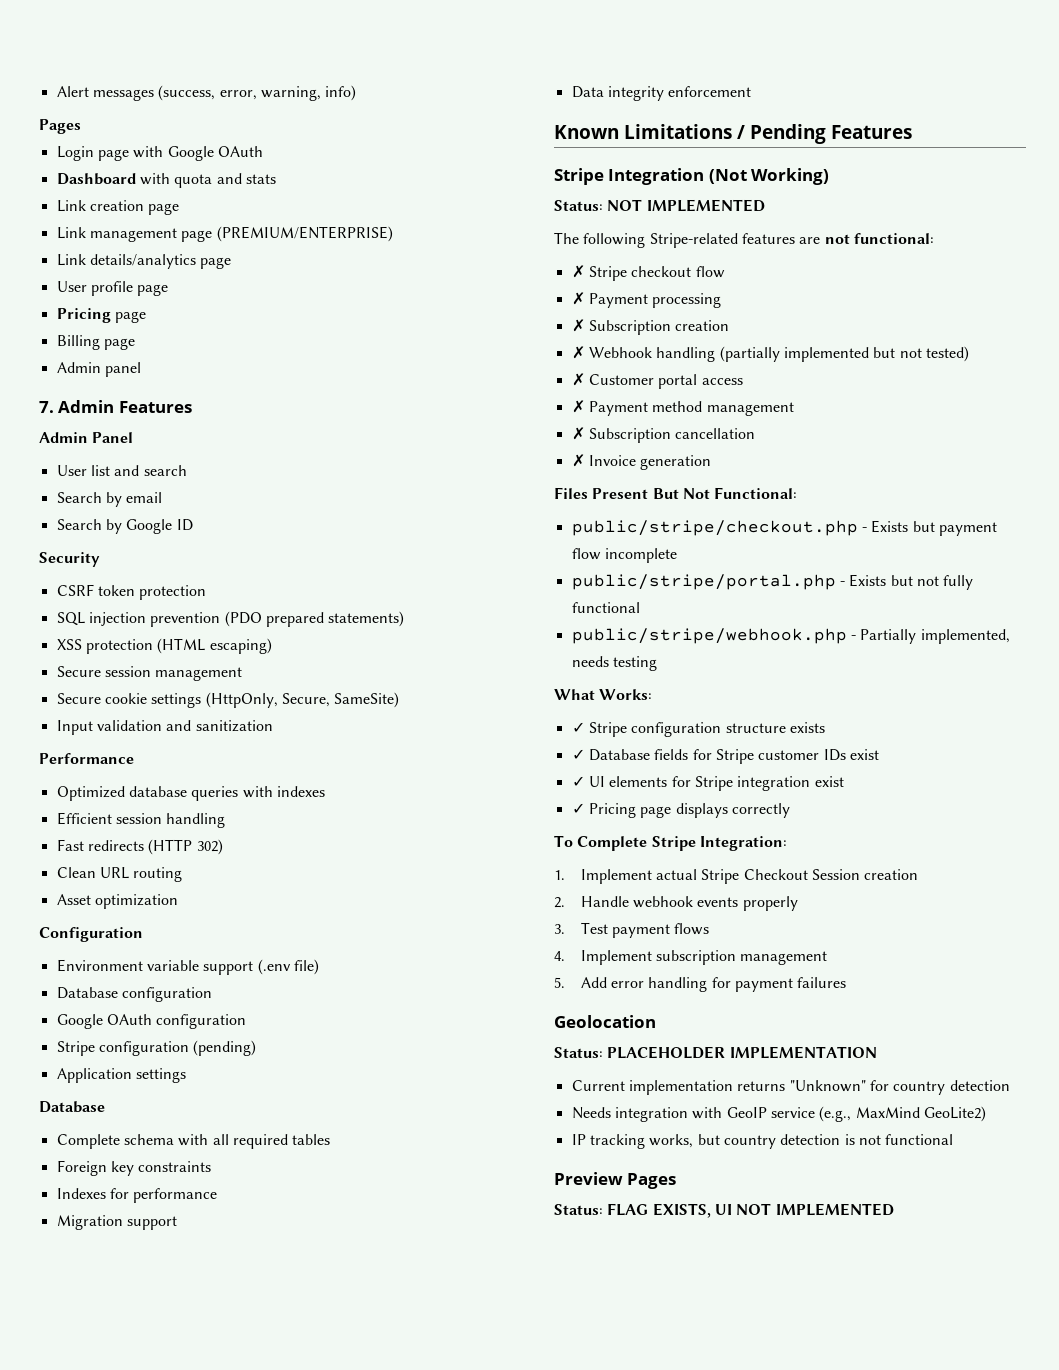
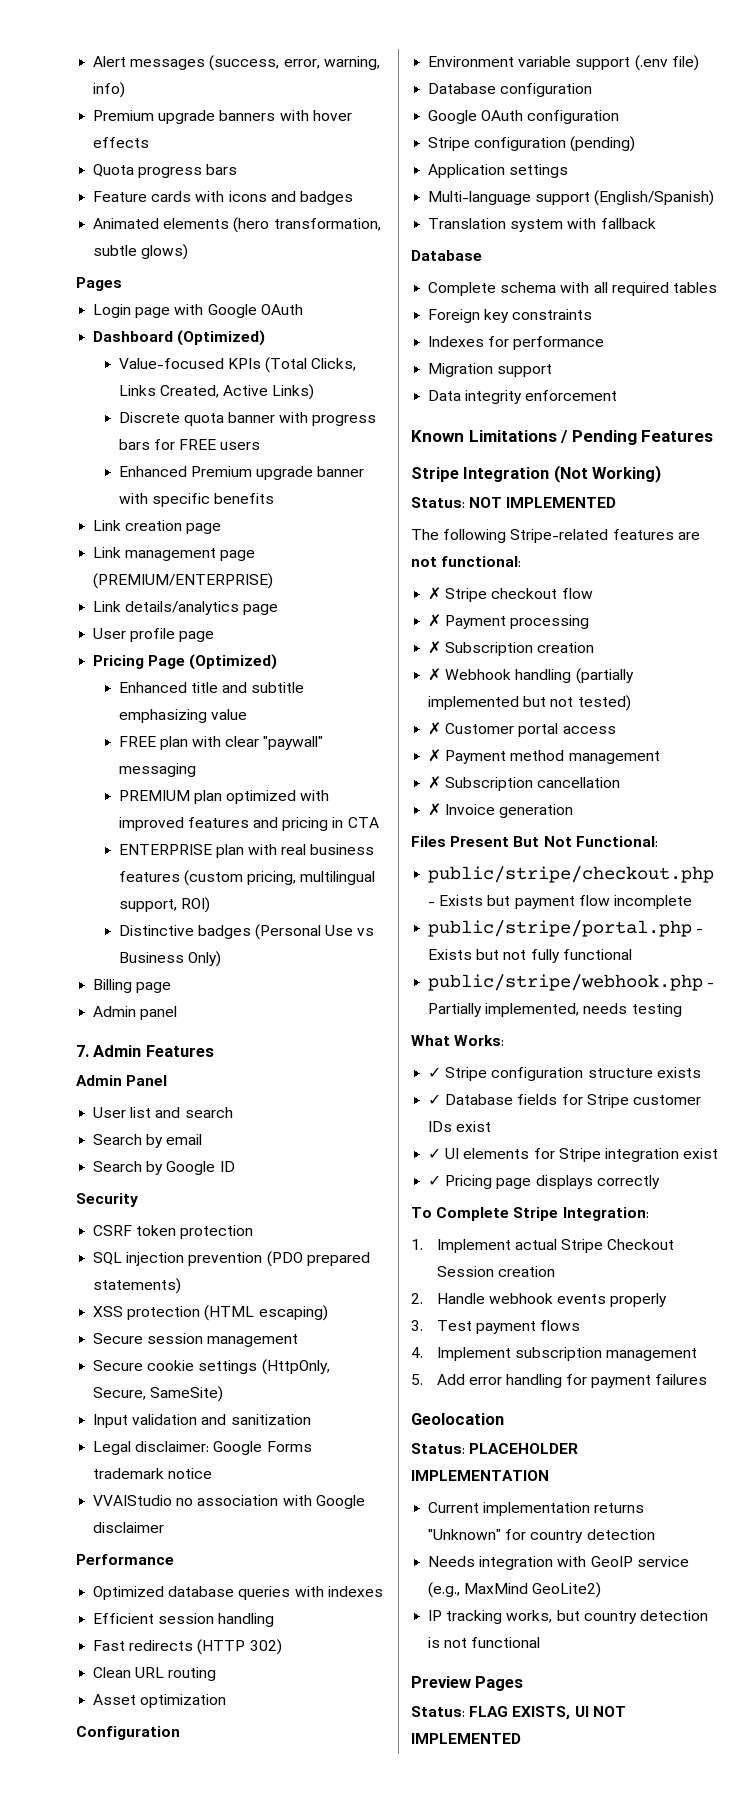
(357, 93) none -> [93,110,352,124] [93,137,150,148] [93,164,238,178] [93,191,353,205] [93,217,381,233] [93,244,189,260] // Premium upgrade banners with hover effects // Quota progress bars // Feature cards with icons and badges // Animated elements (hero transformation, subtle glows)
[139,173,276,188] with quota and stats -> [177,330,266,346] [118,357,357,373] [118,384,315,400] [118,412,377,426] [118,439,261,450] [118,466,365,480] [118,493,274,507] (Optimized) // Value-focused KPIs (Total Clicks, Links Created, Active Links) // Discrete quota banner with progress bars for FREE users // Enhanced Premium upgrade banner with specific benefits
[114,311,146,323] page -> [148,654,278,670] [118,682,305,693] [118,709,247,723] [118,736,324,750] [118,763,196,777] [118,790,330,804] [118,817,379,831] [118,844,375,858] [118,870,376,886] [118,897,210,913] [118,924,375,940] [118,951,221,967] Page (Optimized) // Enhanced title and subtitle emphasizing value // FREE plan with clear "paywall" messaging // PREMIUM plan optimized with improved features and pricing in CTA // ENTERPRISE plan with real business features (custom pricing, multilingual support, ROI) // Distinctive badges (Personal Use vs Business Only)
(273, 726) none -> [93,1441,312,1455] [93,1468,213,1479] [93,1495,365,1509] [93,1522,165,1533] // Legal disclaimer: Google Forms trademark notice // VVAIStudio no association with Google disclaimer
(186, 1075) none -> [428,190,715,206] [428,218,656,232] // Multi-language support (English/Spanish) // Translation system with fallback

